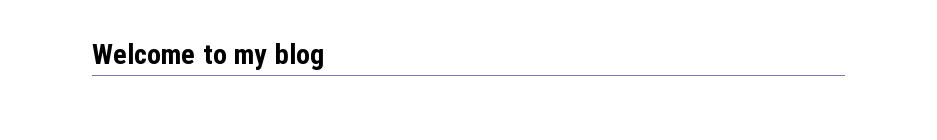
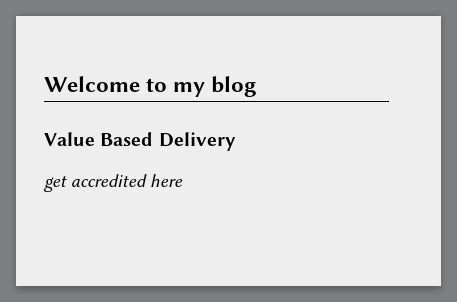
(324, 56) none -> [44,132,236,151] [44,174,183,192] // Value Based Delivery // get accredited here

